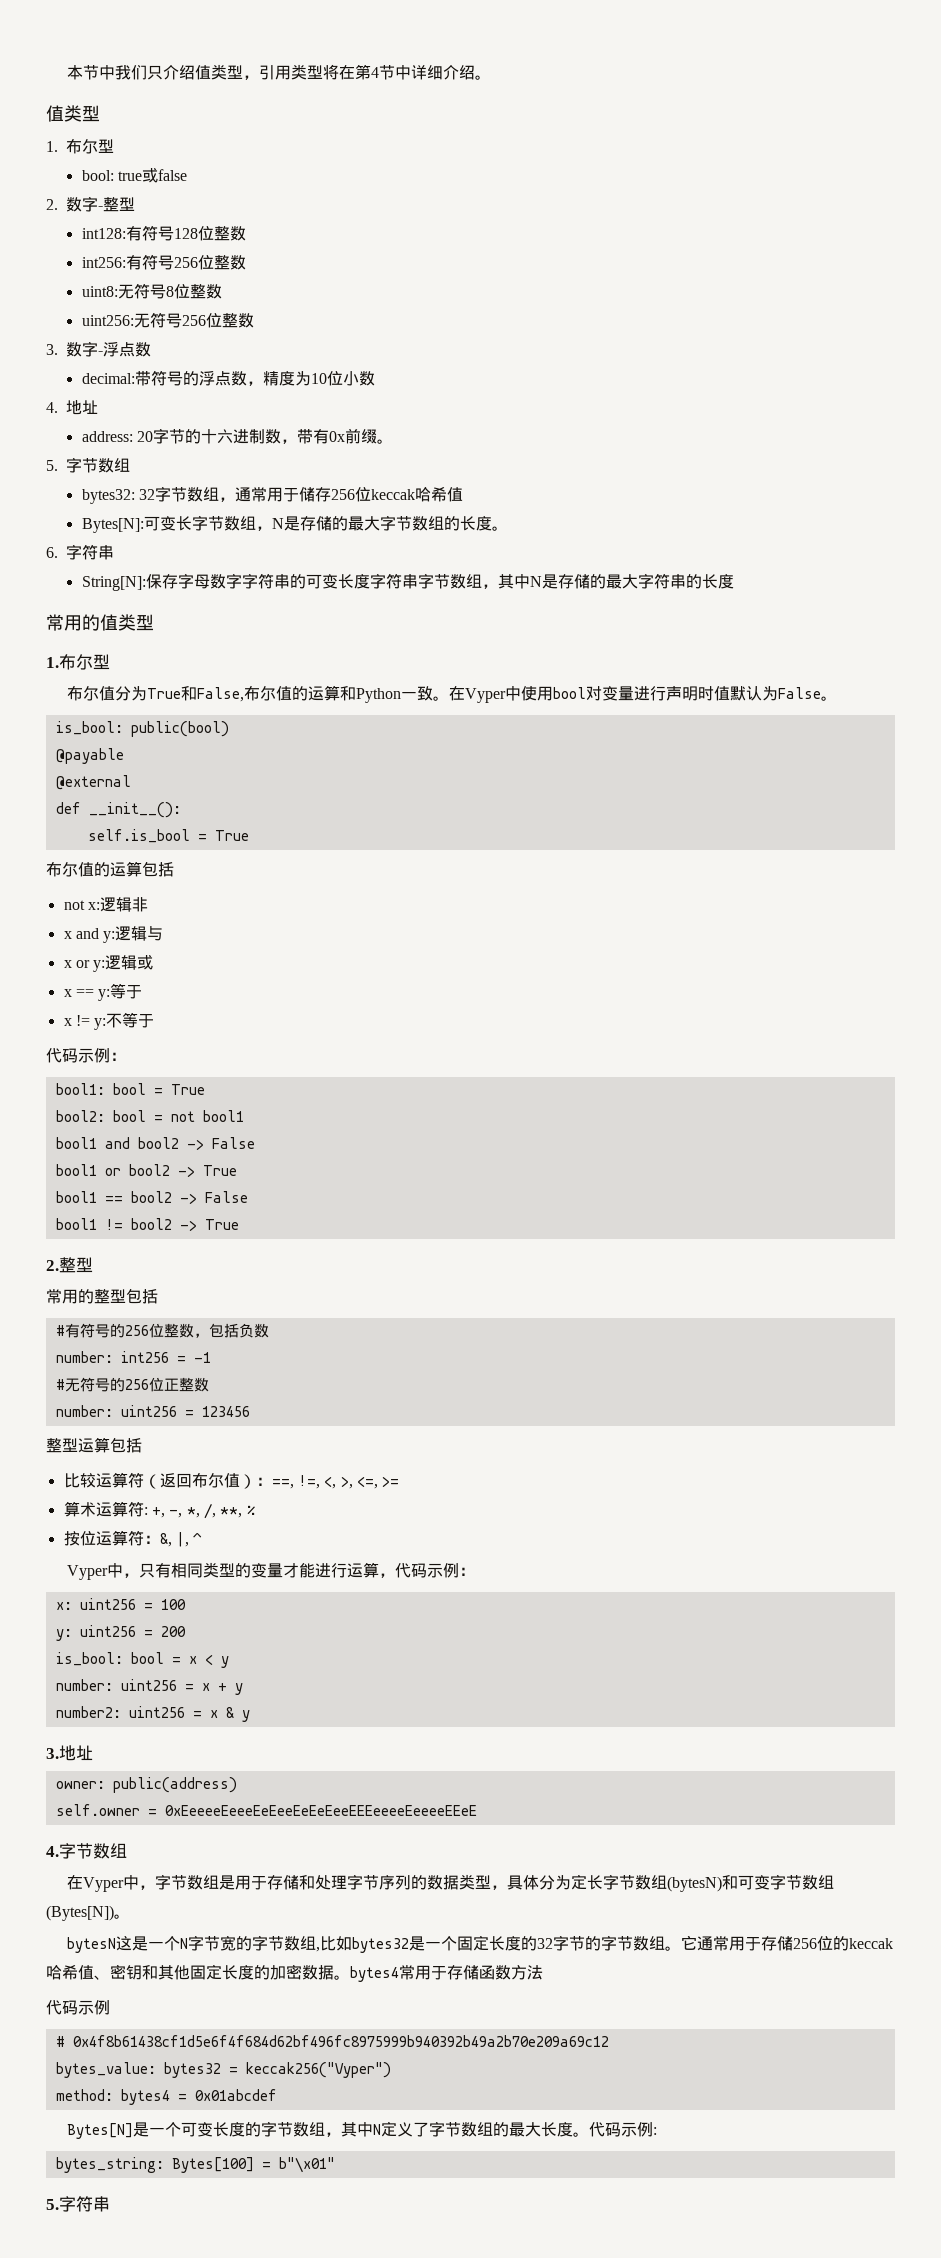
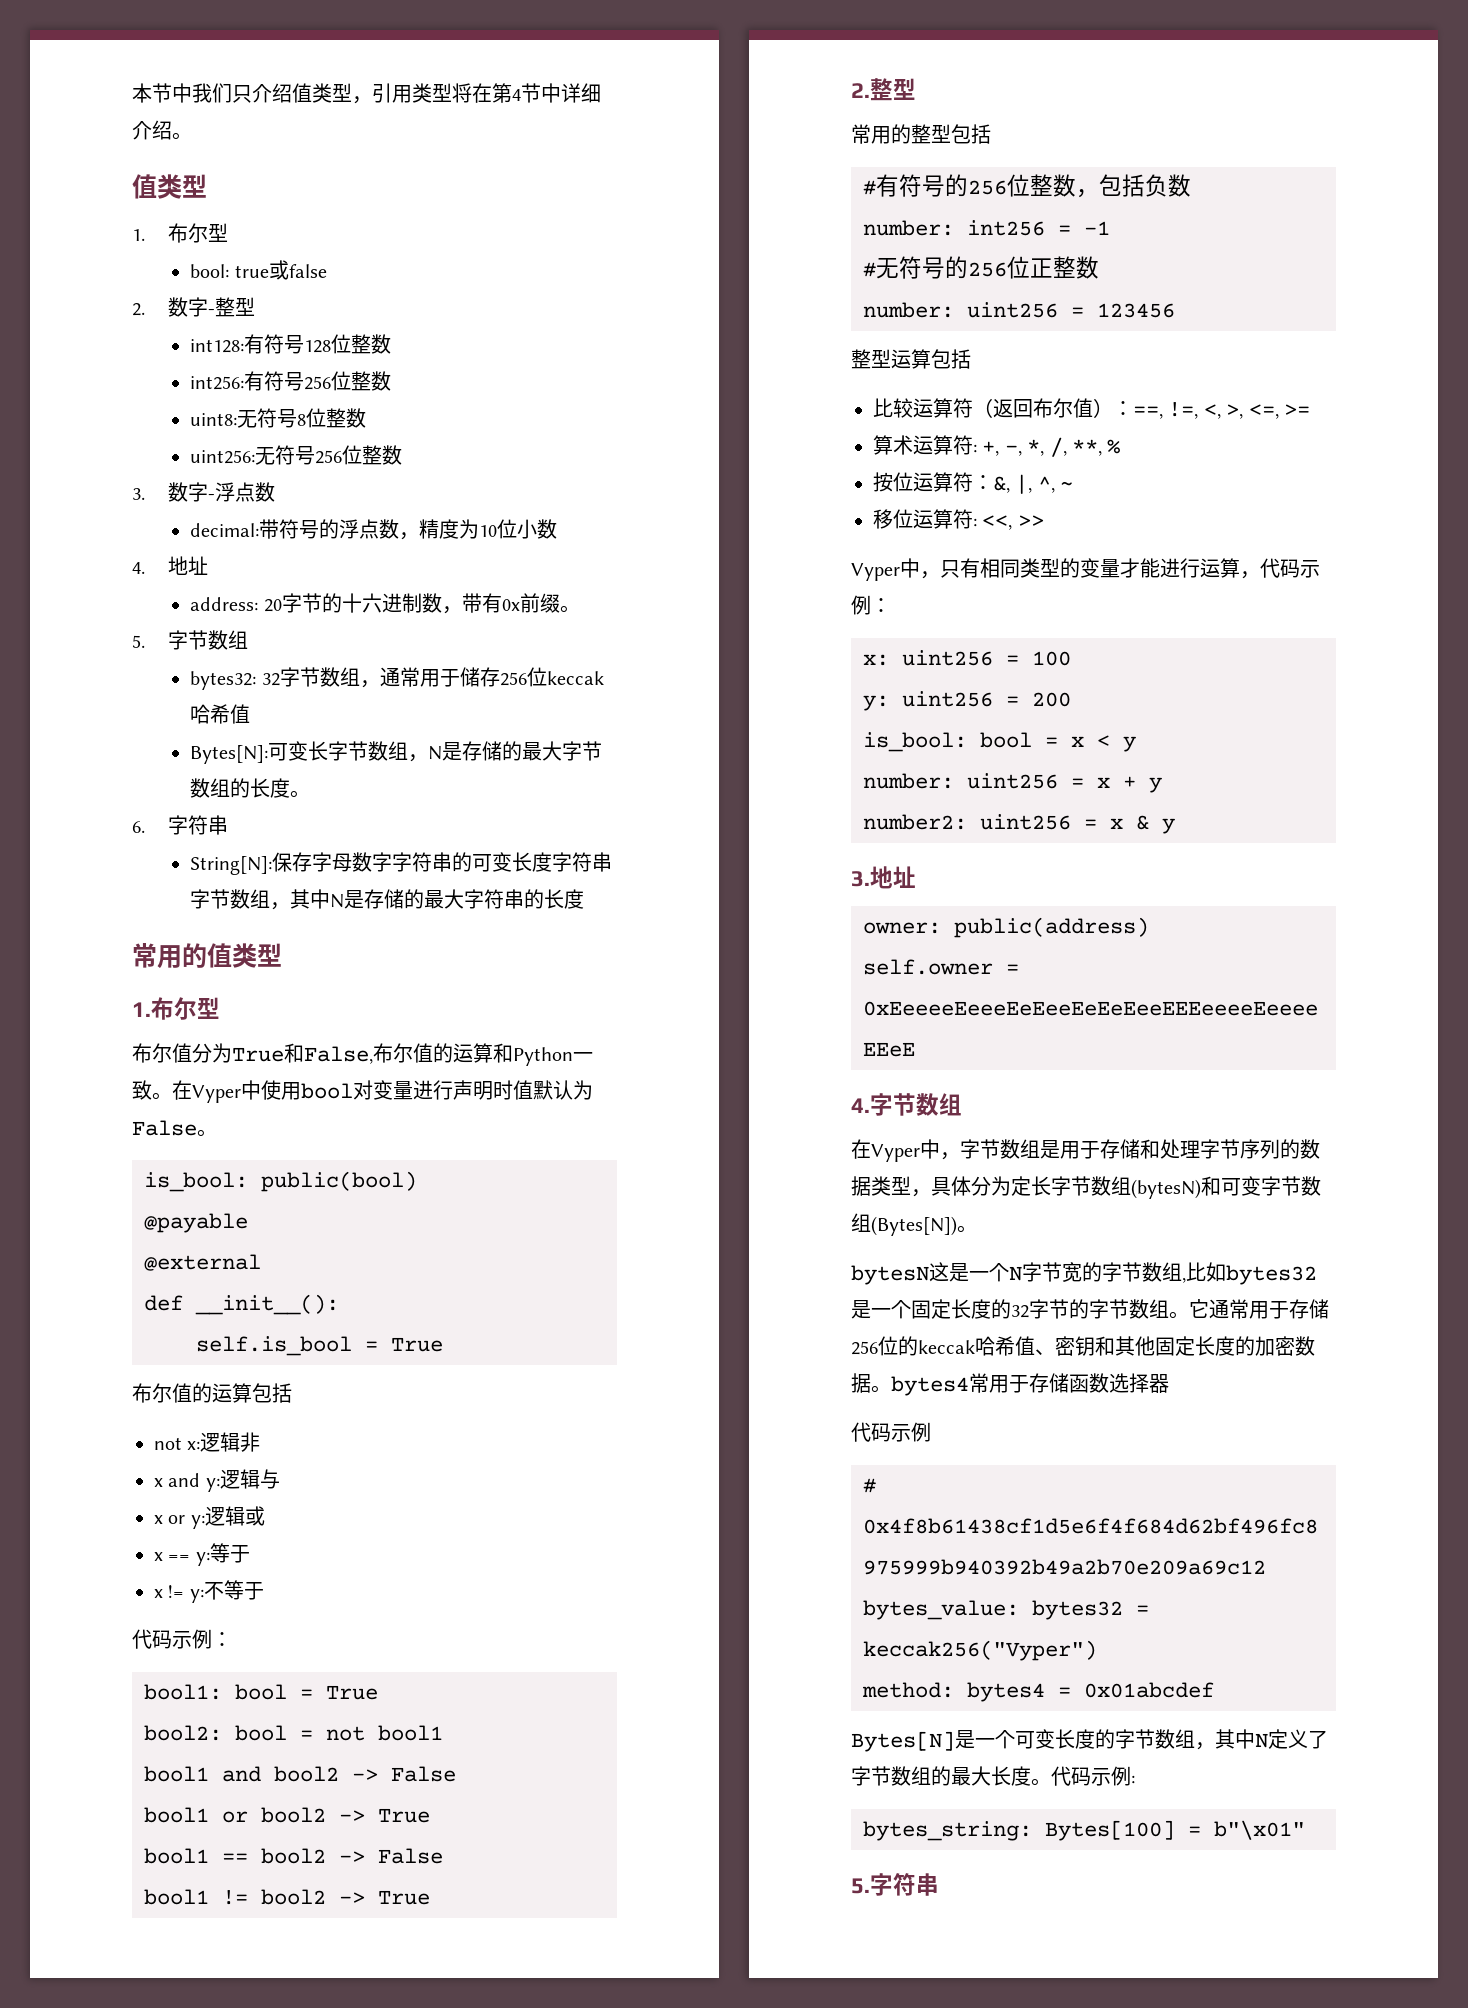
[193,1532,203,1544] ^ -> [1037,476,1074,493] [873,509,1044,530] ^, ~ // 移位运算符: <<, >>
[511,1965,543,1980] 方法 -> [1109,1373,1169,1393] 选择器

